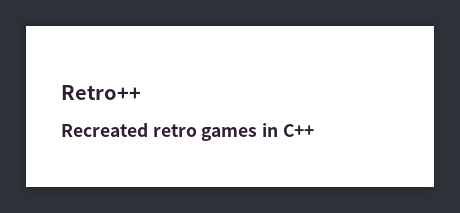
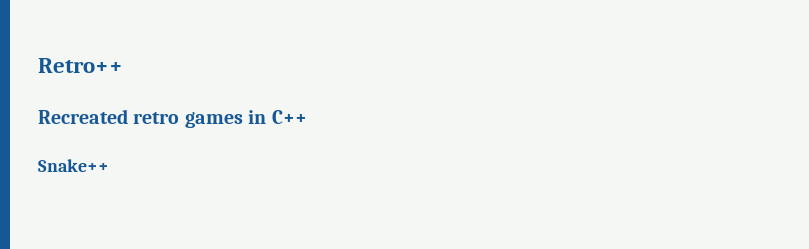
(314, 130) none -> [38,159,109,172] // Snake++

